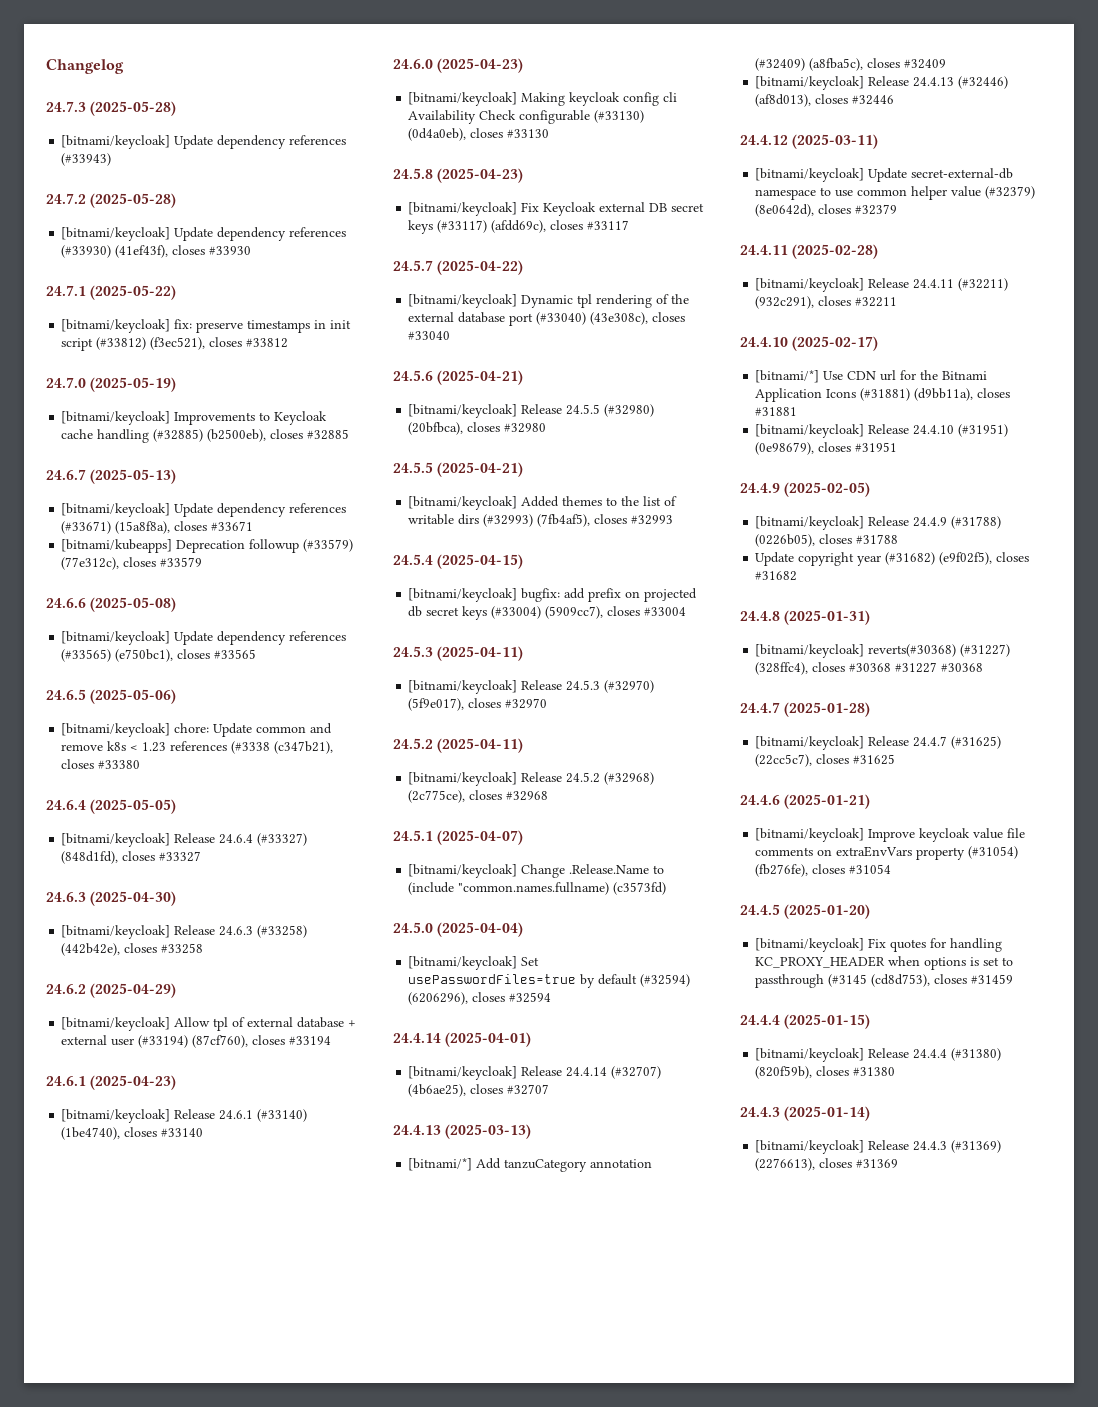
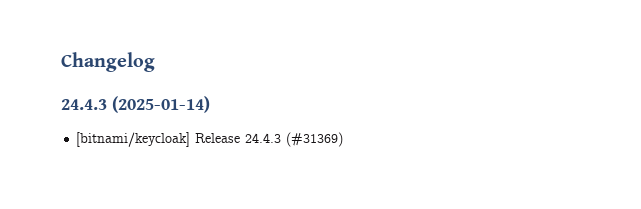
[46,101,177,116] [61,135,347,149] [61,153,112,166] [46,193,177,208] [61,227,347,241] [61,245,252,258] [46,285,177,300] [61,319,352,333] [61,337,289,351] [46,377,177,392] [61,411,328,425] [61,429,350,443] [46,469,177,484] [61,503,347,517] [61,521,254,534] [61,539,354,553] [61,557,203,570] [46,597,177,612] [61,631,347,645] [61,649,257,662] [46,689,177,704] [61,723,333,737] [61,741,334,754] [61,759,141,769] [46,799,177,814] [61,833,308,847] [61,851,202,864] [46,891,177,906] [61,925,308,939] [61,943,204,956] [46,983,177,998] [61,1017,357,1031] [61,1035,332,1048] [46,1075,177,1090] [61,1109,308,1123] [61,1127,204,1140] [393,58,524,73] [408,92,678,106] [408,110,645,124] [408,128,550,141] [393,168,524,183] [408,202,705,216] [408,220,630,234] [393,260,524,275] [408,294,690,308] [408,312,686,326] [408,331,451,340] [393,370,524,385] [408,404,655,418] [408,422,547,435] [393,462,524,477] [408,496,678,510] [408,514,674,527] [393,554,524,569] [408,588,698,602] [408,606,687,620] [393,646,524,661] [408,680,655,694] [408,698,548,711] [393,738,524,753] [408,772,655,786] [408,790,549,803] [393,830,524,845] [408,864,665,878] [408,882,667,895] [393,922,524,937] [408,956,540,970] [408,974,691,988] [408,992,552,1005] [393,1032,532,1047] [408,1066,662,1080] [408,1084,550,1097] [393,1124,532,1139] [408,1158,653,1172] [755,58,947,71] [755,76,1009,90] [755,94,895,107] [740,134,879,149] [755,168,1014,182] [755,186,1036,200] [755,204,898,217] [740,244,879,259] [755,278,1009,292] [755,296,898,309] [740,336,879,351] [755,370,988,383] [755,388,1011,402] [755,407,798,416] [755,424,1009,438] [755,442,898,455] [740,482,871,497] [755,516,1002,530] [755,534,899,547] [755,552,1030,566] [755,571,798,581] [740,610,871,625] [755,644,1011,658] [755,662,984,675] [740,702,871,717] [755,736,1002,750] [755,754,896,767] [740,794,871,809] [755,828,1026,842] [755,846,1019,860] [755,864,892,877] [740,904,871,919] [755,938,1003,952] [755,956,1014,970] [755,974,1014,988] [740,1014,871,1029] [755,1048,1002,1062] [755,1066,896,1079] // 24.7.3 (2025-05-28) // [bitnami/keycloak] Update dependency references (#33943) // 24.7.2 (2025-05-28) // [bitnami/keycloak] Update dependency references (#33930) (41ef43f), closes #33930 // 24.7.1 (2025-05-22) // [bitnami/keycloak] fix: preserve timestamps in init script (#33812) (f3ec521), closes #33812 // 24.7.0 (2025-05-19) // [bitnami/keycloak] Improvements to Keycloak cache handling (#32885) (b2500eb), closes #32885 // 24.6.7 (2025-05-13) // [bitnami/keycloak] Update dependency references (#33671) (15a8f8a), closes #33671 // [bitnami/kubeapps] Deprecation followup (#33579) (77e312c), closes #33579 // 24.6.6 (2025-05-08) // [bitnami/keycloak] Update dependency references (#33565) (e750bc1), closes #33565 // 24.6.5 (2025-05-06) // [bitnami/keycloak] chore: Update common and remove k8s < 1.23 references (#3338 (c347b21), closes #33380 // 24.6.4 (2025-05-05) // [bitnami/keycloak] Release 24.6.4 (#33327) (848d1fd), closes #33327 // 24.6.3 (2025-04-30) // [bitnami/keycloak] Release 24.6.3 (#33258) (442b42e), closes #33258 // 24.6.2 (2025-04-29) // [bitnami/keycloak] Allow tpl of external database + external user (#33194) (87cf760), closes #33194 // 24.6.1 (2025-04-23) // [bitnami/keycloak] Release 24.6.1 (#33140) (1be4740), closes #33140 // 24.6.0 (2025-04-23) // [bitnami/keycloak] Making keycloak config cli Availability Check configurable (#33130) (0d4a0eb), closes #33130 // 24.5.8 (2025-04-23) // [bitnami/keycloak] Fix Keycloak external DB secret keys (#33117) (afdd69c), closes #33117 // 24.5.7 (2025-04-22) // [bitnami/keycloak] Dynamic tpl rendering of the external database port (#33040) (43e308c), closes #33040 // 24.5.6 (2025-04-21) // [bitnami/keycloak] Release 24.5.5 (#32980) (20bfbca), closes #32980 // 24.5.5 (2025-04-21) // [bitnami/keycloak] Added themes to the list of writable dirs (#32993) (7fb4af5), closes #32993 // 24.5.4 (2025-04-15) // [bitnami/keycloak] bugfix: add prefix on projected db secret keys (#33004) (5909cc7), closes #33004 // 24.5.3 (2025-04-11) // [bitnami/keycloak] Release 24.5.3 (#32970) (5f9e017), closes #32970 // 24.5.2 (2025-04-11) // [bitnami/keycloak] Release 24.5.2 (#32968) (2c775ce), closes #32968 // 24.5.1 (2025-04-07) // [bitnami/keycloak] Change .Release.Name to (include "common.names.fullname) (c3573fd) // 24.5.0 (2025-04-04) // [bitnami/keycloak] Set usePasswordFiles=true by default (#32594) (6206296), closes #32594 // 24.4.14 (2025-04-01) // [bitnami/keycloak] Release 24.4.14 (#32707) (4b6ae25), closes #32707 // 24.4.13 (2025-03-13) // [bitnami/*] Add tanzuCategory annotation (#32409) (a8fba5c), closes #32409 // [bitnami/keycloak] Release 24.4.13 (#32446) (af8d013), closes #32446 // 24.4.12 (2025-03-11) // [bitnami/keycloak] Update secret-external-db namespace to use common helper value (#32379) (8e0642d), closes #32379 // 24.4.11 (2025-02-28) // [bitnami/keycloak] Release 24.4.11 (#32211) (932c291), closes #32211 // 24.4.10 (2025-02-17) // [bitnami/*] Use CDN url for the Bitnami Application Icons (#31881) (d9bb11a), closes #31881 // [bitnami/keycloak] Release 24.4.10 (#31951) (0e98679), closes #31951 // 24.4.9 (2025-02-05) // [bitnami/keycloak] Release 24.4.9 (#31788) (0226b05), closes #31788 // Update copyright year (#31682) (e9f02f5), closes #31682 // 24.4.8 (2025-01-31) // [bitnami/keycloak] reverts(#30368) (#31227) (328ffc4), closes #30368 #31227 #30368 // 24.4.7 (2025-01-28) // [bitnami/keycloak] Release 24.4.7 (#31625) (22cc5c7), closes #31625 // 24.4.6 (2025-01-21) // [bitnami/keycloak] Improve keycloak value file comments on extraEnvVars property (#31054) (fb276fe), closes #31054 // 24.4.5 (2025-01-20) // [bitnami/keycloak] Fix quotes for handling KC_PROXY_HEADER when options is set to passthrough (#3145 (cd8d753), closes #31459 // 24.4.4 (2025-01-15) // [bitnami/keycloak] Release 24.4.4 (#31380) (820f59b), closes #31380 -> (155, 62) none
[755,1158,899,1171] (2276613), closes #31369 -> (344, 139) none

